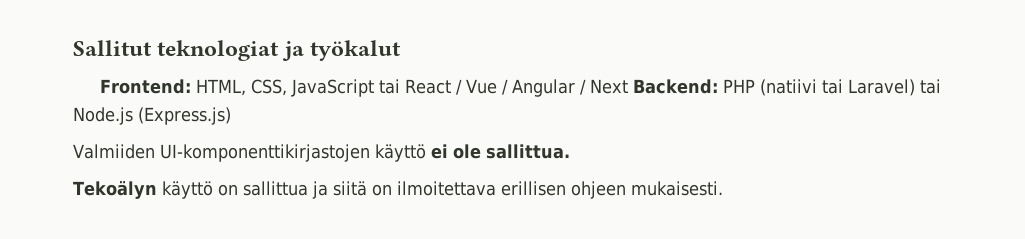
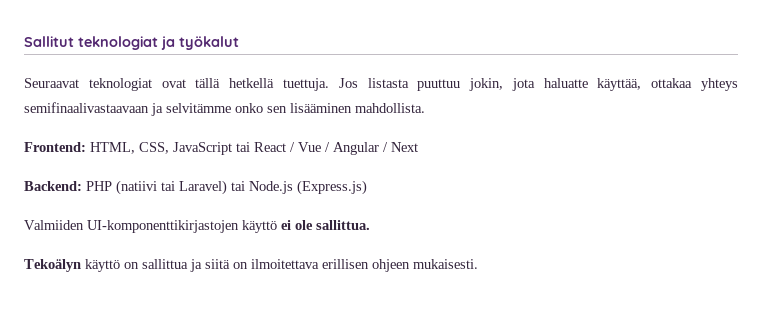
(402, 50) none -> [24,78,739,91] [24,102,425,116] // Seuraavat teknologiat ovat tällä hetkellä tuettuja. Jos listasta puuttuu jokin, jota haluatte käyttää, ottakaa yhteys semifinaalivastaavaan ja selvitämme onko sen lisääminen mahdollista.
(628, 86) none -> (418, 147) //

